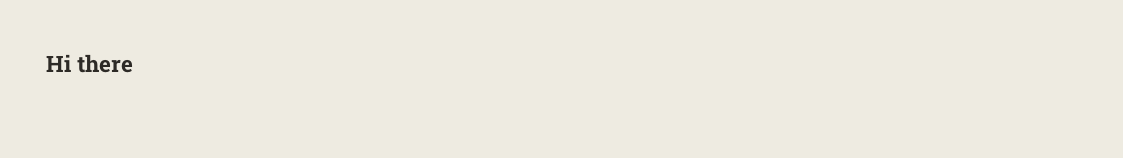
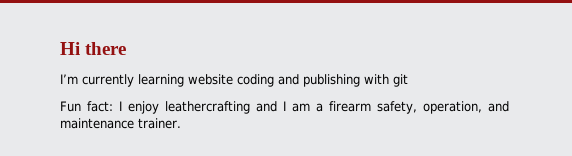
(134, 63) none -> [60,74,408,87] [60,101,509,114] [60,118,181,129] // I’m currently learning website coding and publishing with git // Fun fact: I enjoy leathercrafting and I am a firearm safety, operation, and maintenance trainer.

